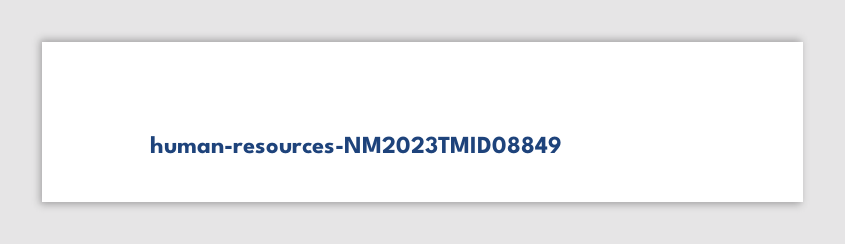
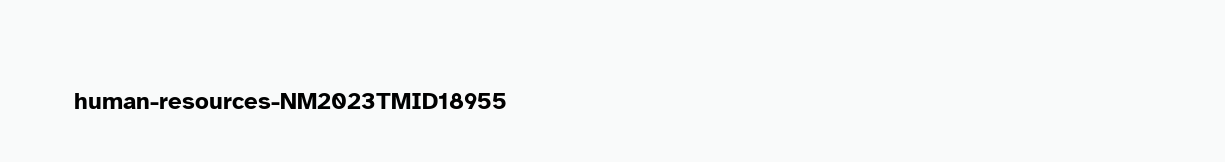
[150,136,562,154] human-resources-NM2023TMID08849 -> [74,93,507,109] human-resources-NM2023TMID18955

